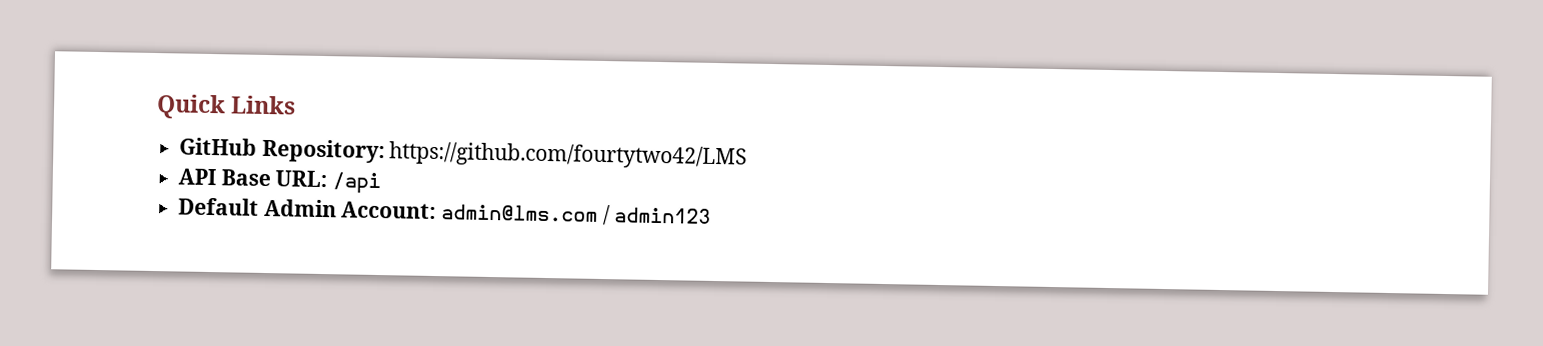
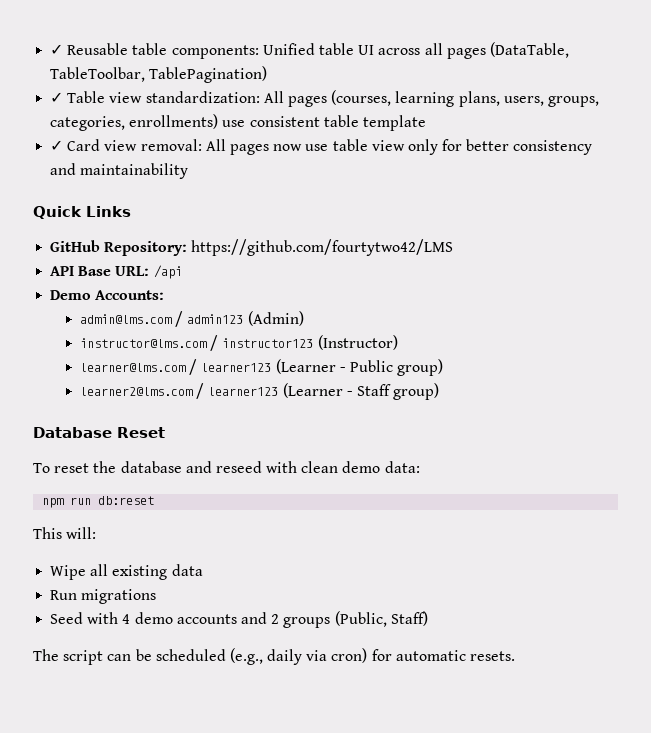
(156, 107) none -> [50,42,569,59] [50,66,268,83] [50,90,599,107] [50,114,426,131] [50,139,593,155] [50,163,189,179] ✓ Reusable table components: Unified table UI across all pages (DataTable, TableToolbar, TablePagination) // ✓ Table view standardization: All pages (courses, learning plans, users, groups, categories, enrollments) use consistent table template // ✓ Card view removal: All pages now use table view only for better consistency and maintainability //
[178,197,712,226] Default Admin Account: admin@lms.com / admin123 -> [50,290,165,300] [80,311,304,327] [80,335,398,351] [80,359,444,376] [80,383,440,400] [33,427,165,438] [33,461,420,473] [42,496,155,508] [33,527,97,539] [50,564,203,580] [50,589,157,604] [50,611,428,628] [33,648,516,665] Demo Accounts: // admin@lms.com / admin123 (Admin) // instructor@lms.com / instructor123 (Instructor) // learner@lms.com / learner123 (Learner - Public group) // learner2@lms.com / learner123 (Learner - Staff group) // Database Reset // To reset the database and reseed with clean demo data: // npm run db:reset // This will: // Wipe all existing data // Run migrations // Seed with 4 demo accounts and 2 groups (Public, Staff) // The script can be scheduled (e.g., daily via cron) for automatic resets.

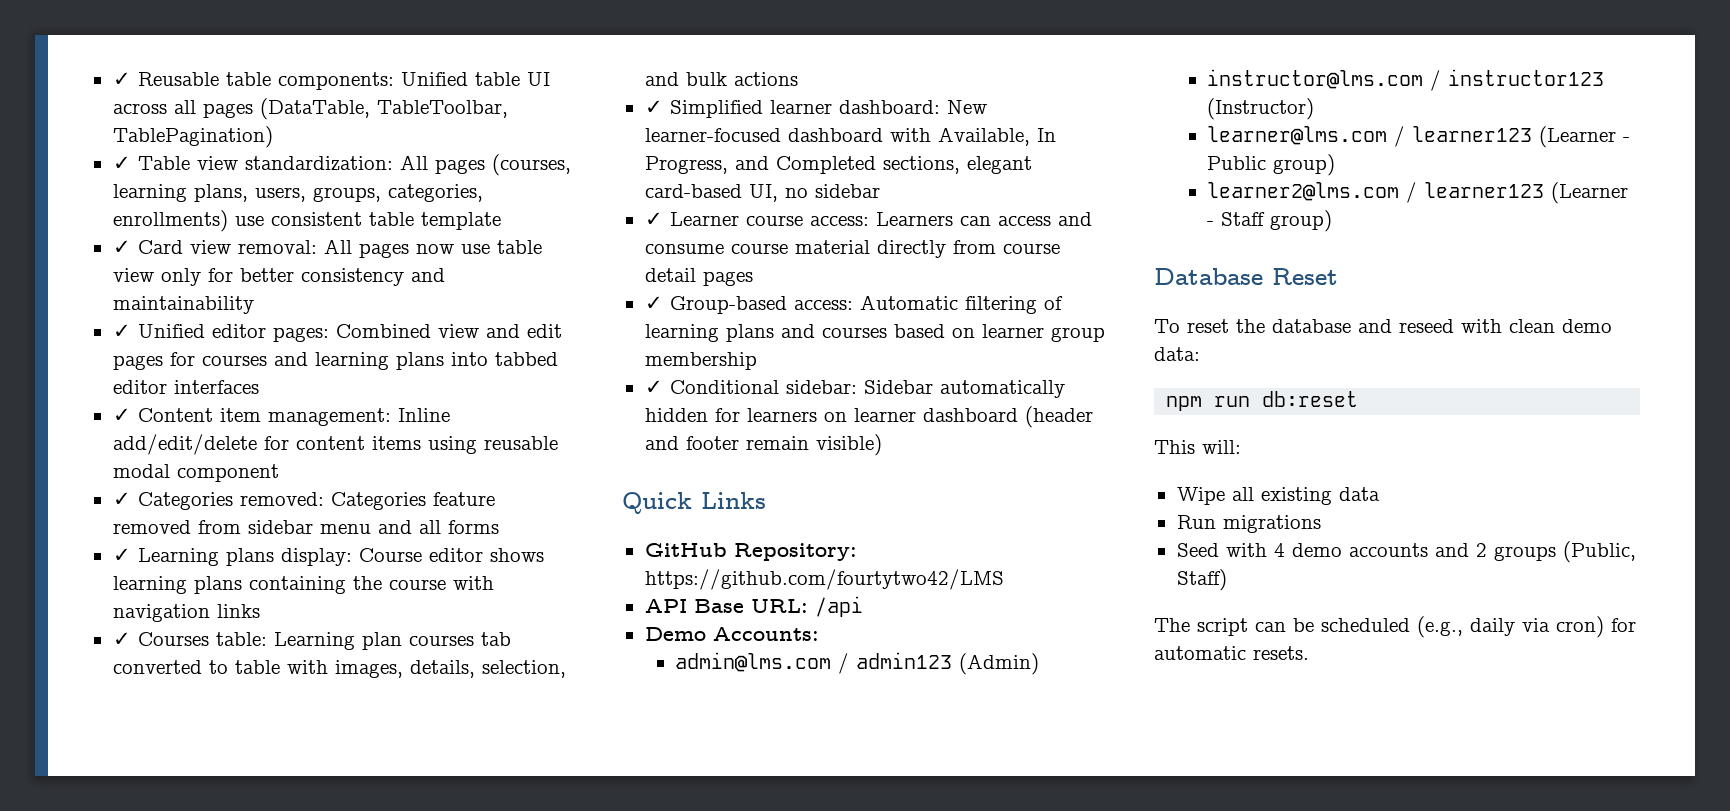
(189, 171) none -> [112,324,562,342] [112,352,558,370] [112,380,259,394] [112,408,450,426] [112,434,558,455] [112,464,279,482] [112,492,495,510] [112,520,499,534] [112,548,544,566] [112,576,494,594] [112,604,260,622] [112,632,511,650] [112,660,566,678] [644,72,798,86] [644,100,987,118] [644,127,1056,146] [644,156,1032,174] [644,184,880,202] [644,212,1092,226] [644,240,1060,258] [644,268,753,286] [644,295,1063,314] [644,324,1105,342] [644,352,757,370] [644,380,1065,398] [644,406,1093,428] [644,434,882,456] // ✓ Unified editor pages: Combined view and edit pages for courses and learning plans into tabbed editor interfaces // ✓ Content item management: Inline add/edit/delete for content items using reusable modal component // ✓ Categories removed: Categories feature removed from sidebar menu and all forms // ✓ Learning plans display: Course editor shows learning plans containing the course with navigation links // ✓ Courses table: Learning plan courses tab converted to table with images, details, selection, and bulk actions // ✓ Simplified learner dashboard: New learner-focused dashboard with Available, In Progress, and Completed sections, elegant card-based UI, no sidebar // ✓ Learner course access: Learners can access and consume course material directly from course detail pages // ✓ Group-based access: Automatic filtering of learning plans and courses based on learner group membership // ✓ Conditional sidebar: Sidebar automatically hidden for learners on learner dashboard (header and footer remain visible)

